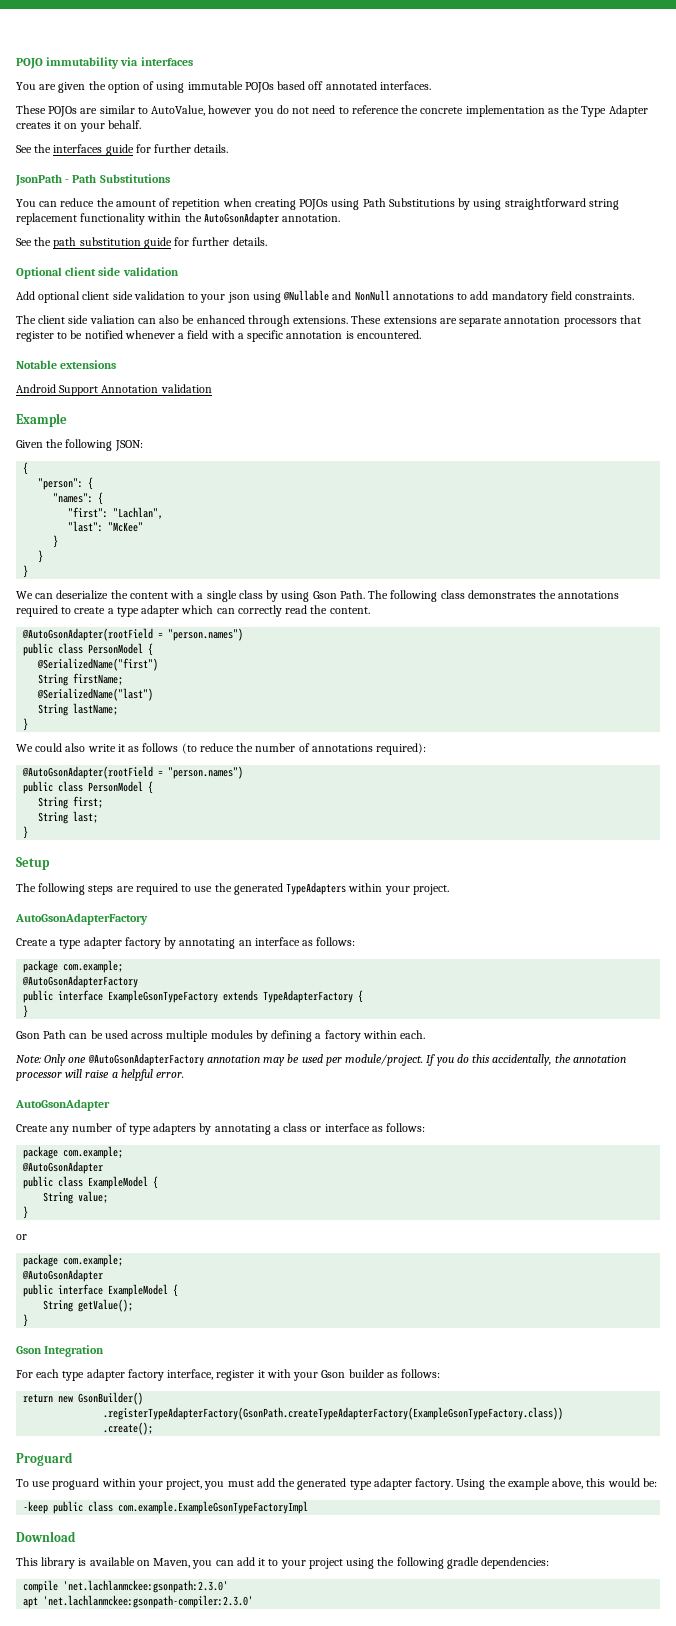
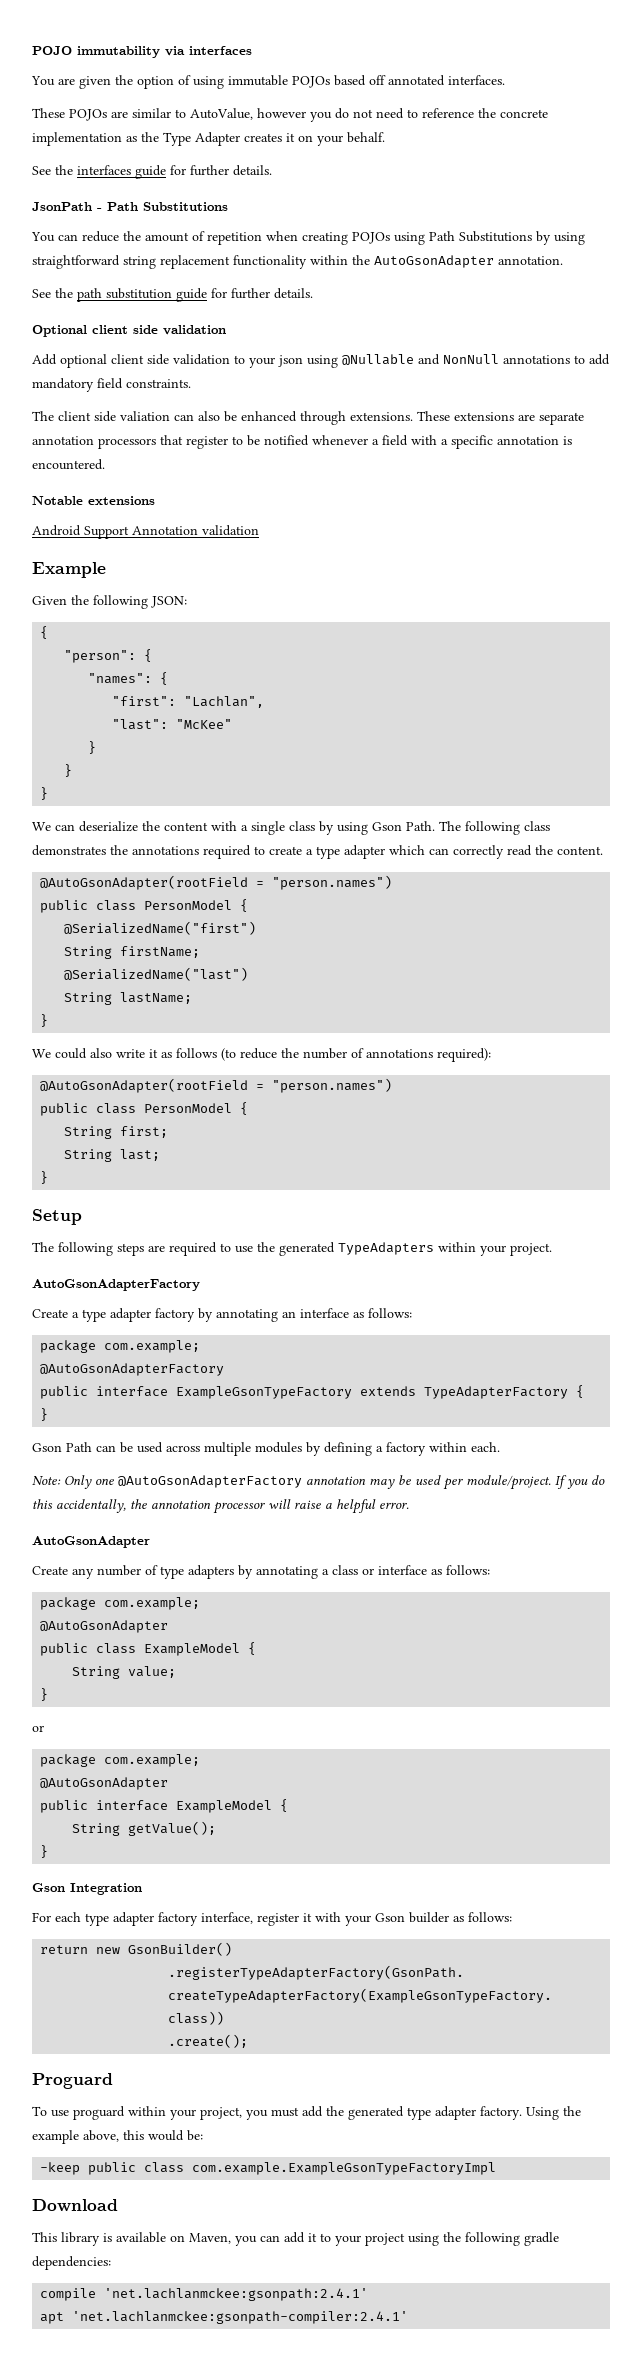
[63,1580,229,1593] 'net.lachlanmckee:gsonpath:2.3.0' -> [104,2288,369,2301] 'net.lachlanmckee:gsonpath:2.4.1'
[43,1595,254,1608] 'net.lachlanmckee:gsonpath-compiler:2.3.0' -> [72,2311,409,2324] 'net.lachlanmckee:gsonpath-compiler:2.4.1'

